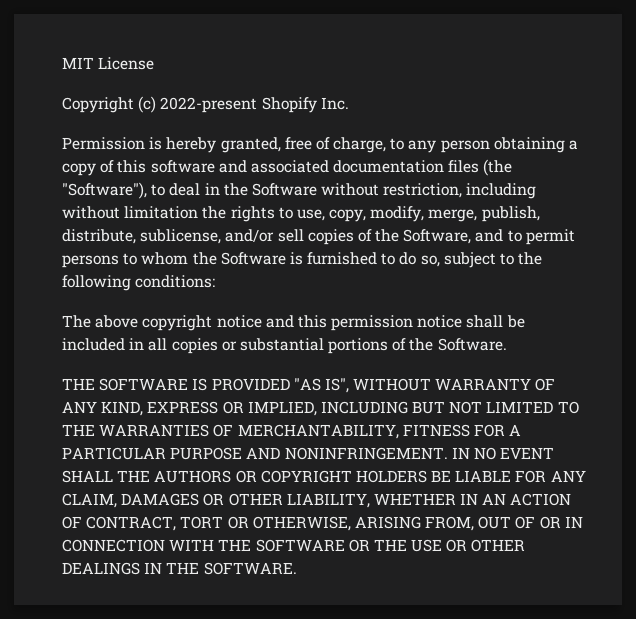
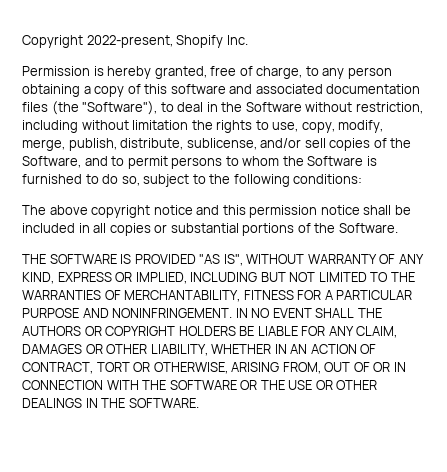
[62,57,155,70] [62,96,258,113] MIT License // Copyright (c) 2022-present -> [22,35,173,48] Copyright 2022-present,

